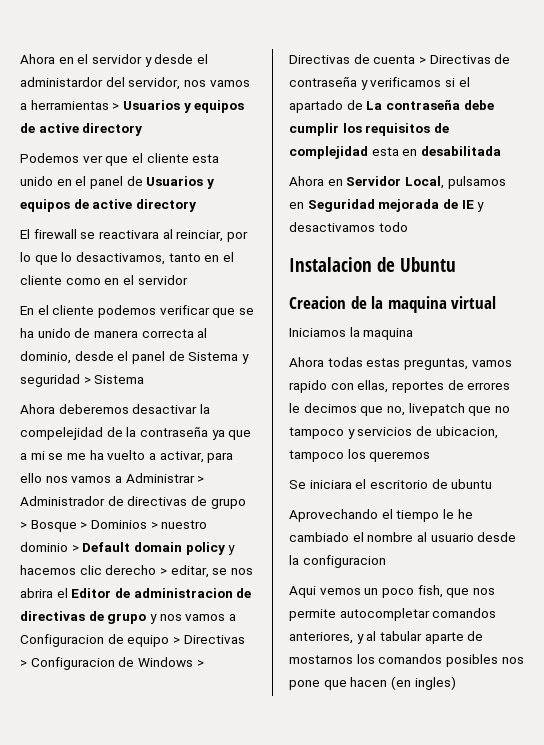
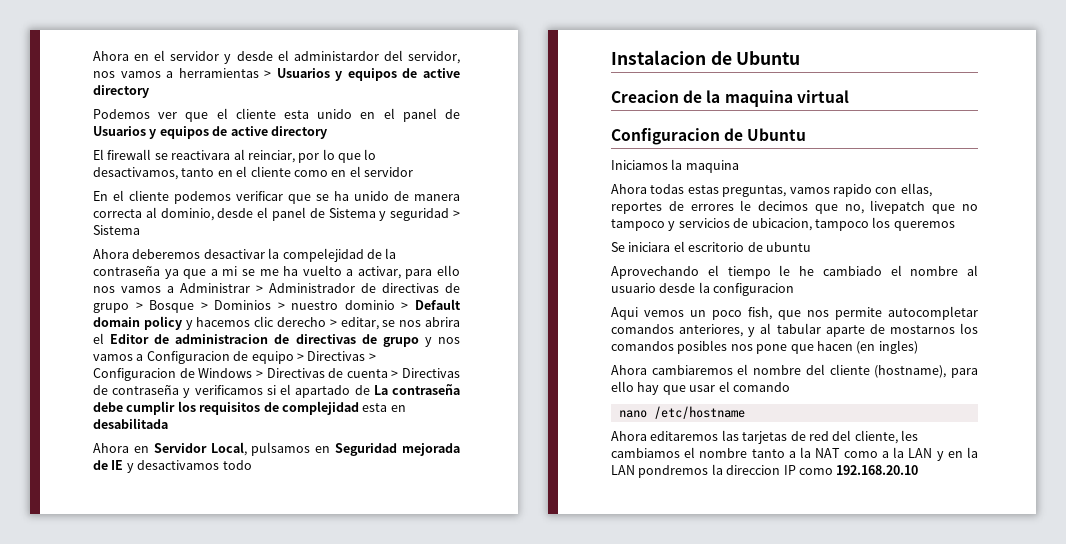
(497, 302) none -> [611,128,807,145] // Configuracion de Ubuntu
(456, 683) none -> [611,364,978,378] [611,381,790,395] [618,406,745,419] [611,430,918,444] [611,447,978,461] [611,464,919,478] // Ahora cambiaremos el nombre del cliente (hostname), para ello hay que usar el comando // nano /etc/hostname // Ahora editaremos las tarjetas de red del cliente, les cambiamos el nombre tanto a la NAT como a la LAN y en la LAN pondremos la direccion IP como 192.168.20.10

